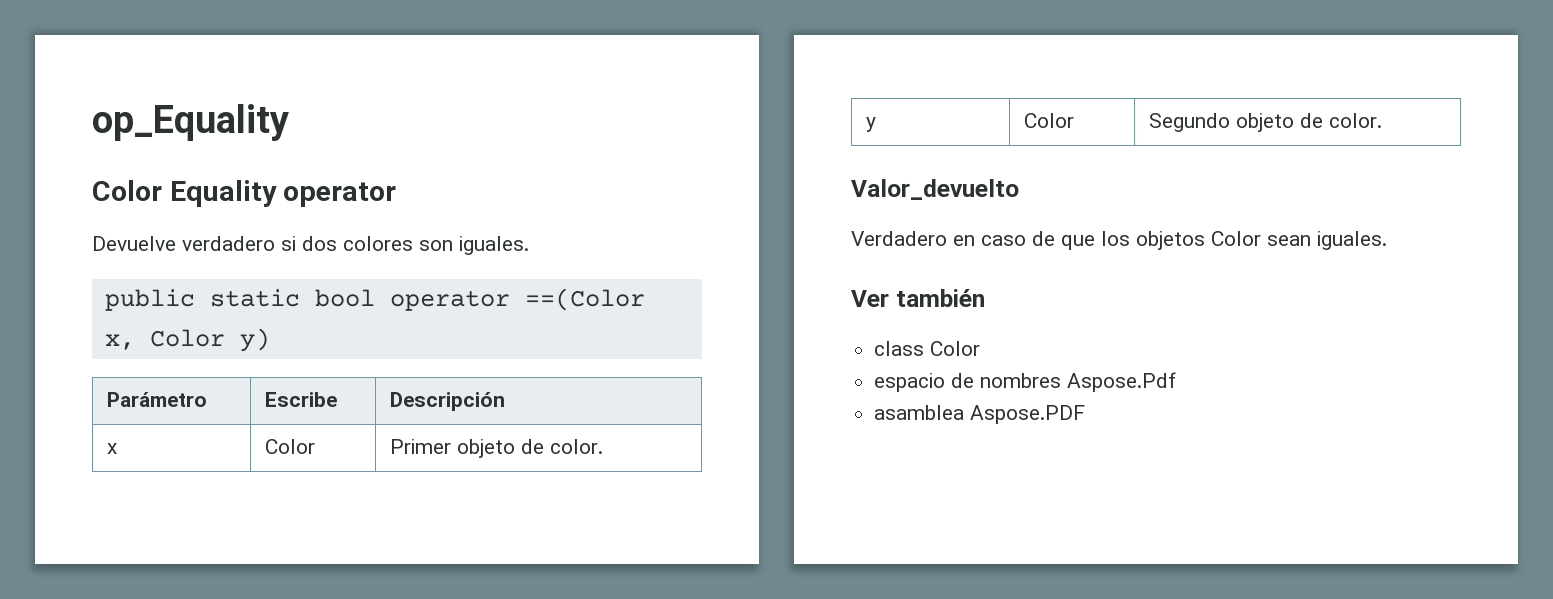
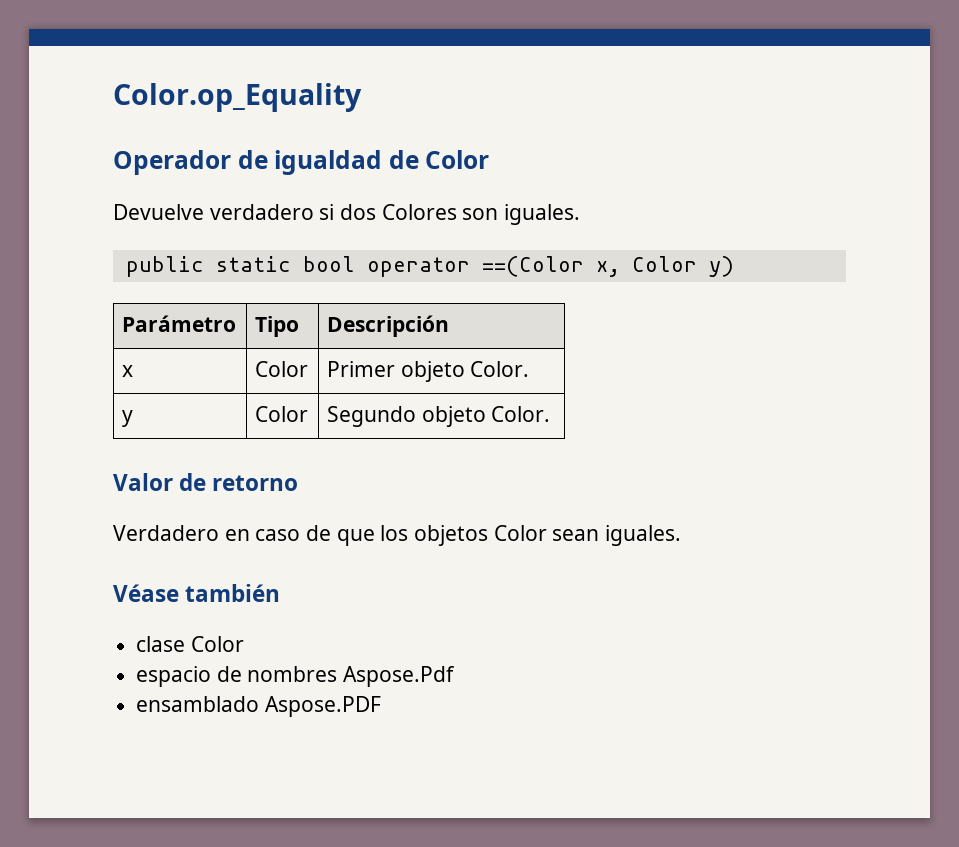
[92,104,289,141] [92,180,397,207] op_Equality // Color Equality operator -> [113,83,362,112] [113,150,490,175] Color.op_Equality // Operador de igualdad de Color
[343,236,413,251] colores -> [381,204,457,220] Colores
[265,392,338,407] Escribe -> [255,316,300,337] Tipo
[521,439,604,454] de color. -> [470,361,530,377] Color.
[1300,113,1383,128] [851,179,1019,200] de color. // Valor_devuelto -> [491,406,551,422] [113,473,299,491] Color. // Valor de retorno
[851,290,889,307] Ver -> [113,584,179,602] Véase
[874,341,925,356] class -> [136,636,186,652] clase
[874,405,965,420] asamblea -> [136,696,260,712] ensamblado

